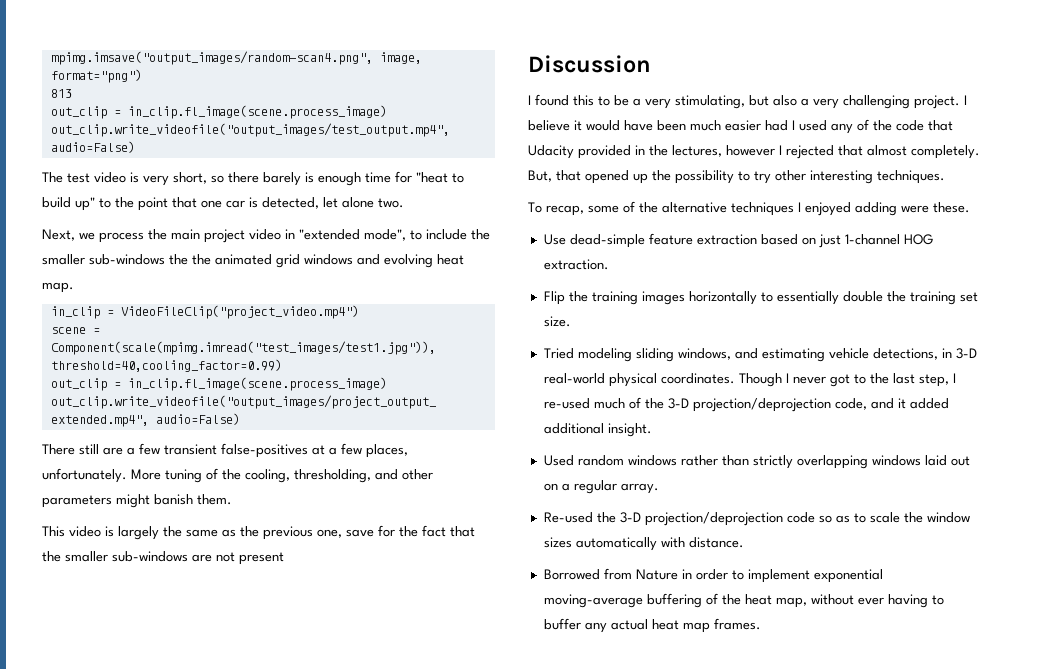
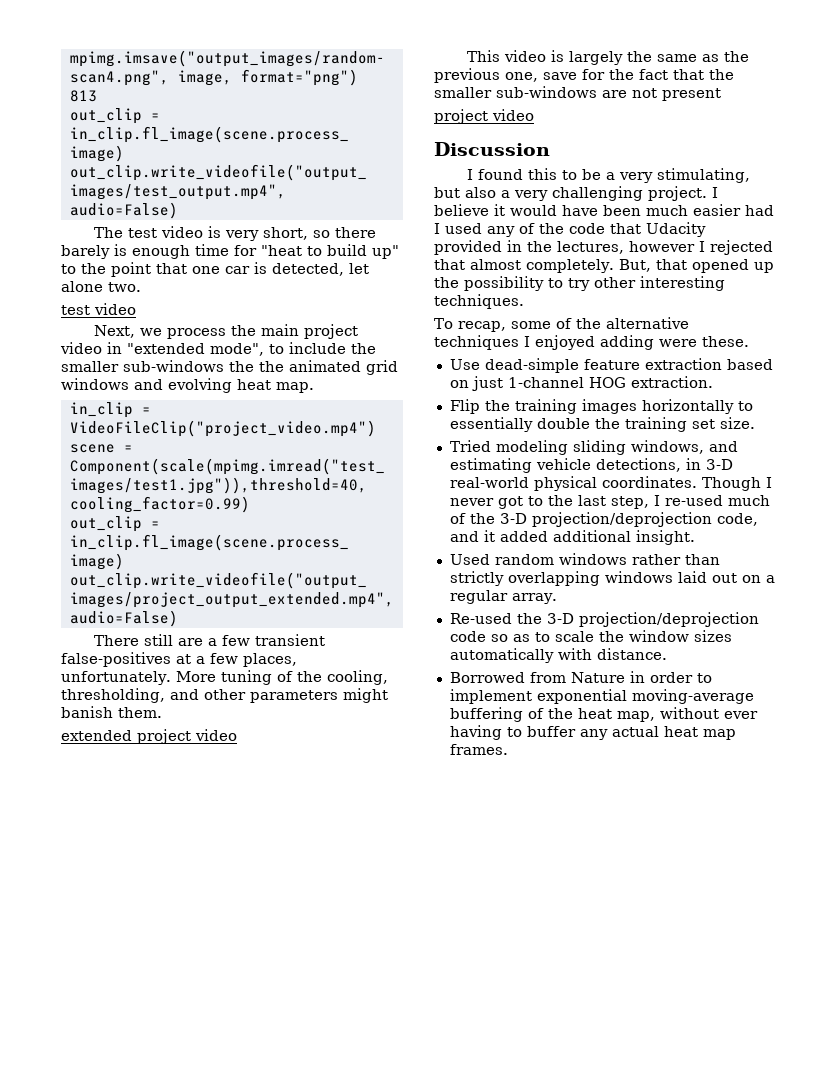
(404, 203) none -> [61,303,136,315] // test video
(232, 499) none -> [61,729,237,744] // extended project video
(284, 558) none -> [434,109,534,124] // project video

